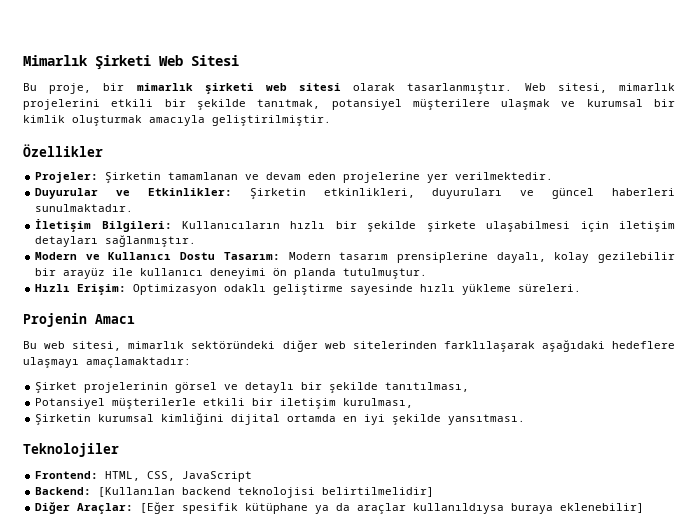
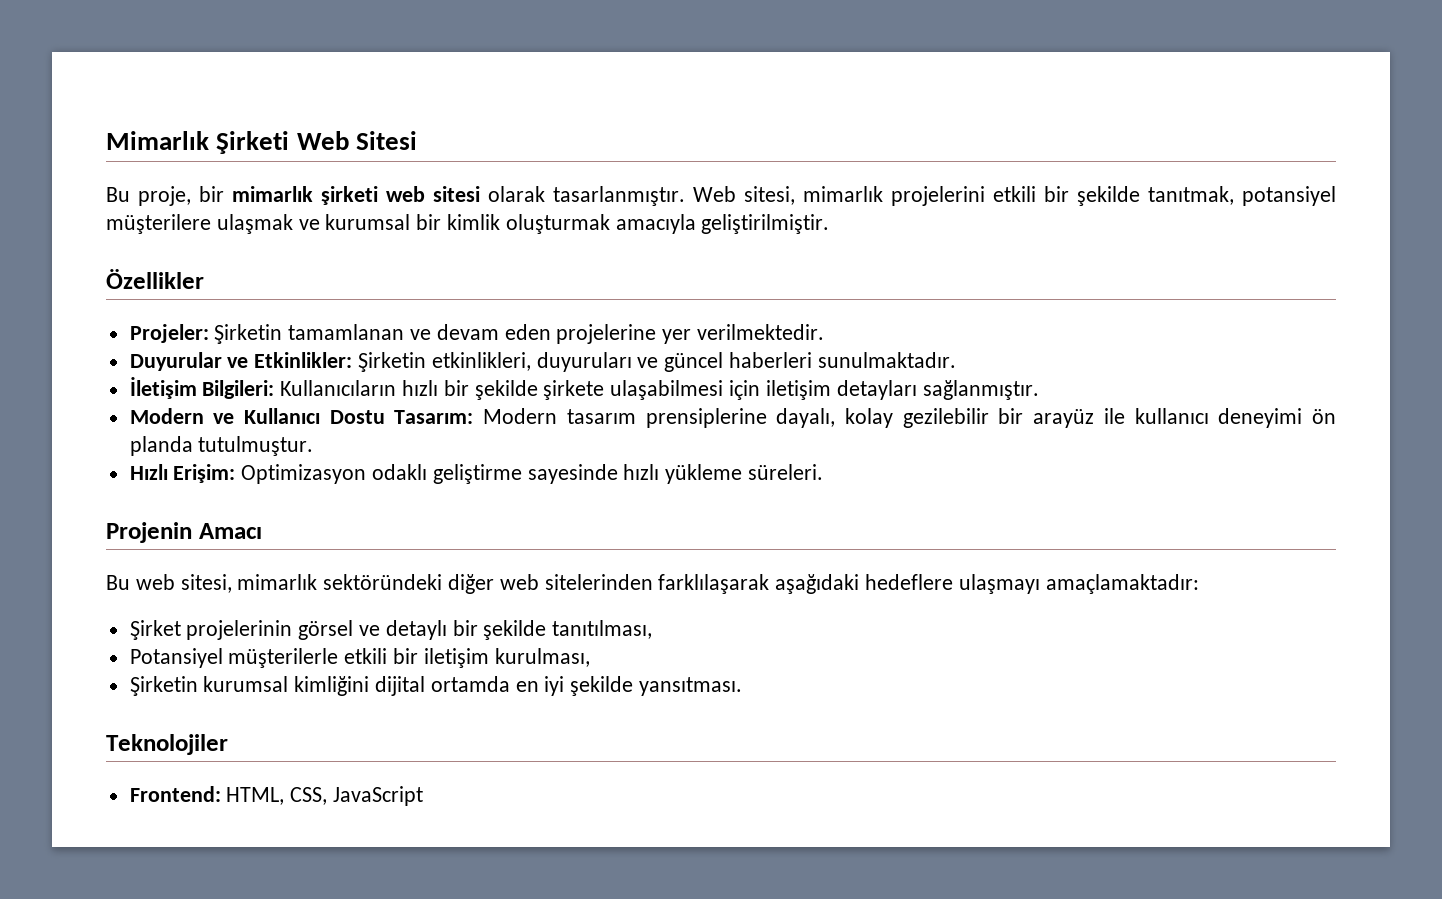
[35,487,435,498] [35,502,645,514] // Backend: [Kullanılan backend teknolojisi belirtilmelidir] // Diğer Araçlar: [Eğer spesifik kütüphane ya da araçlar kullanıldıysa buraya eklenebilir] -> (424, 796) none

